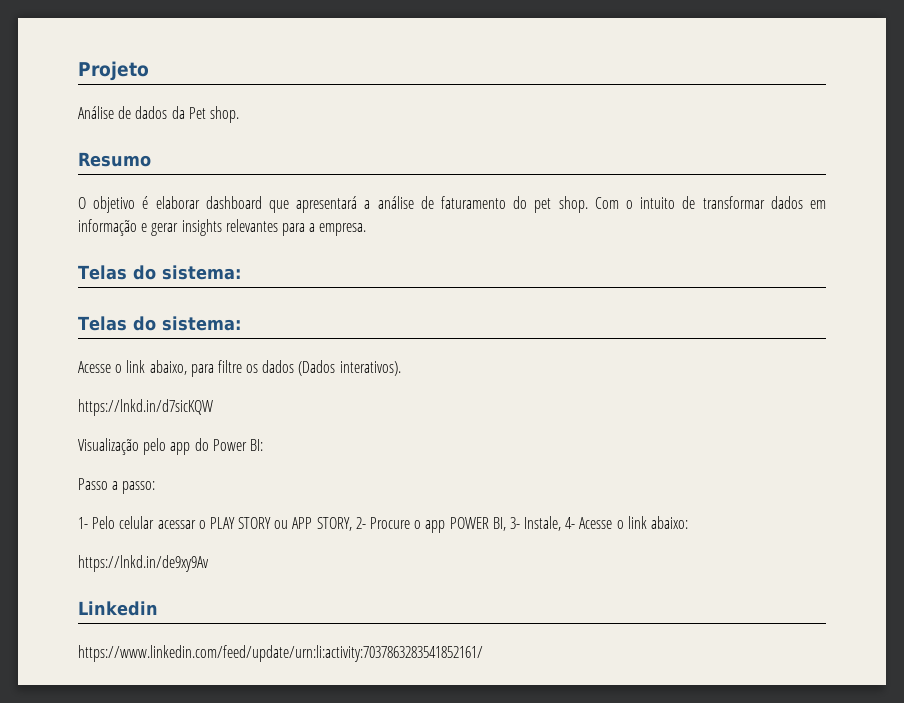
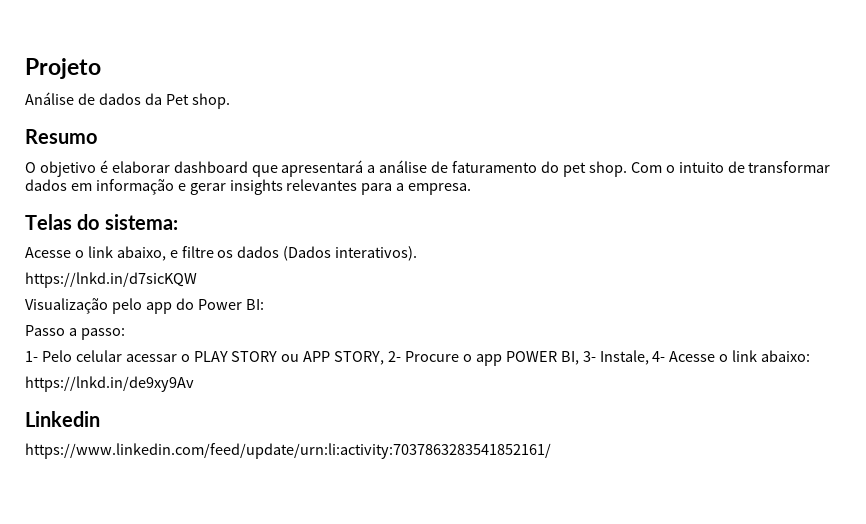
[78,316,241,331] // Telas do sistema: -> (178, 222) none
[190,364,214,377] para -> [169,250,178,258] e

